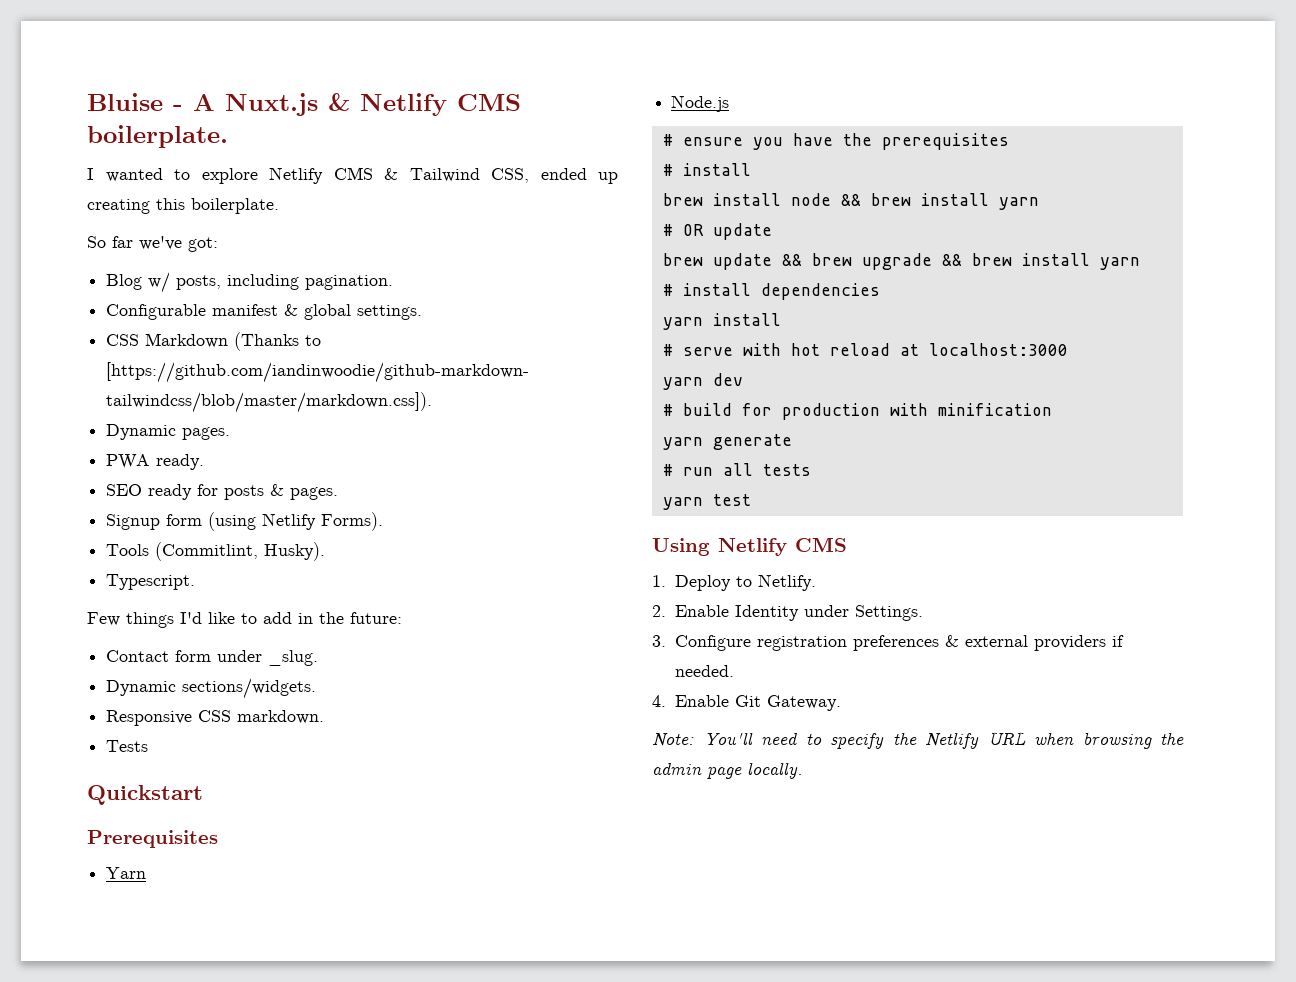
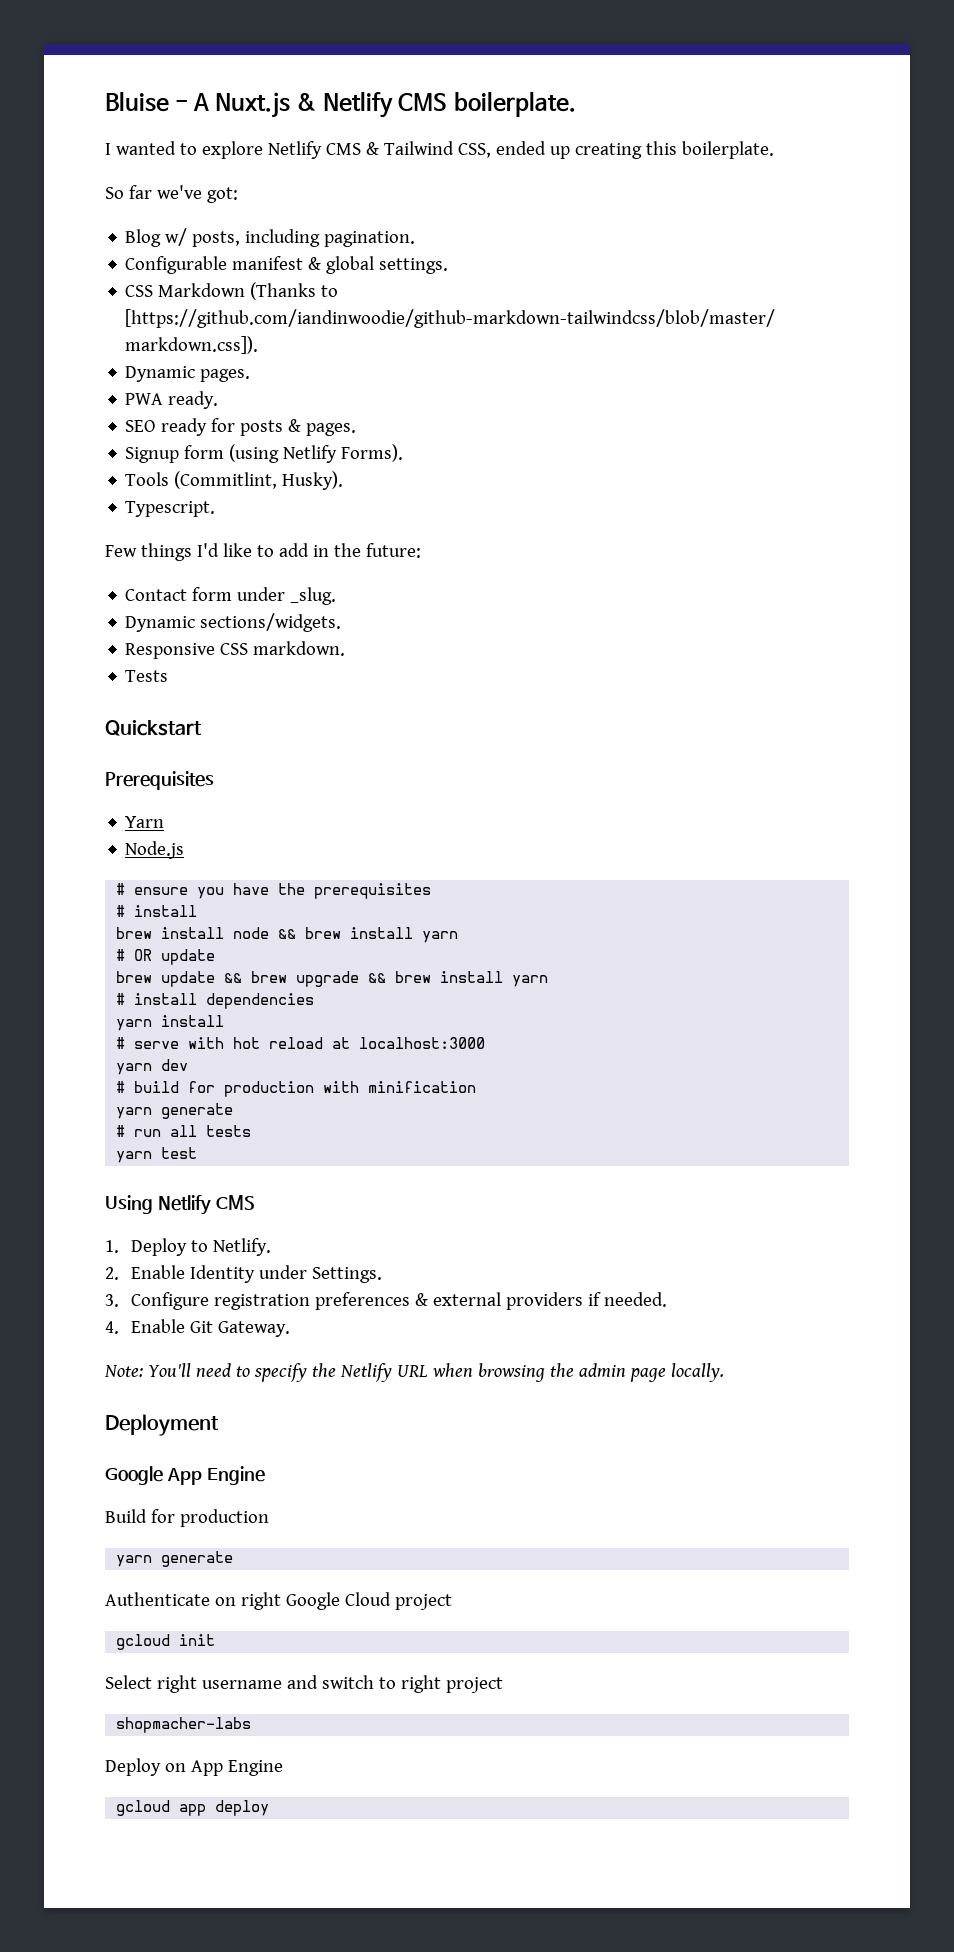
(803, 770) none -> [105,1414,219,1436] [105,1466,265,1485] [105,1509,269,1527] [116,1551,234,1567] [105,1592,452,1610] [116,1634,216,1650] [105,1675,503,1693] [116,1717,252,1733] [105,1758,283,1776] [116,1800,270,1816] // Deployment // Google App Engine // Build for production // yarn generate // Authenticate on right Google Cloud project // gcloud init // Select right username and switch to right project // shopmacher-labs // Deploy on App Engine // gcloud app deploy

